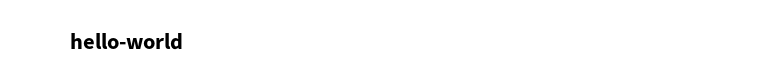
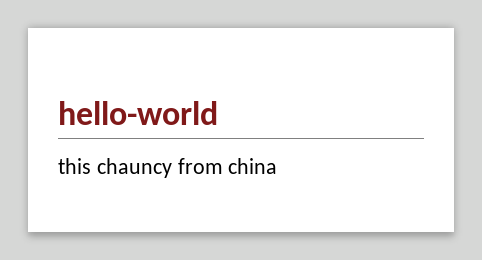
(183, 41) none -> [58,158,278,178] // this chauncy from china

